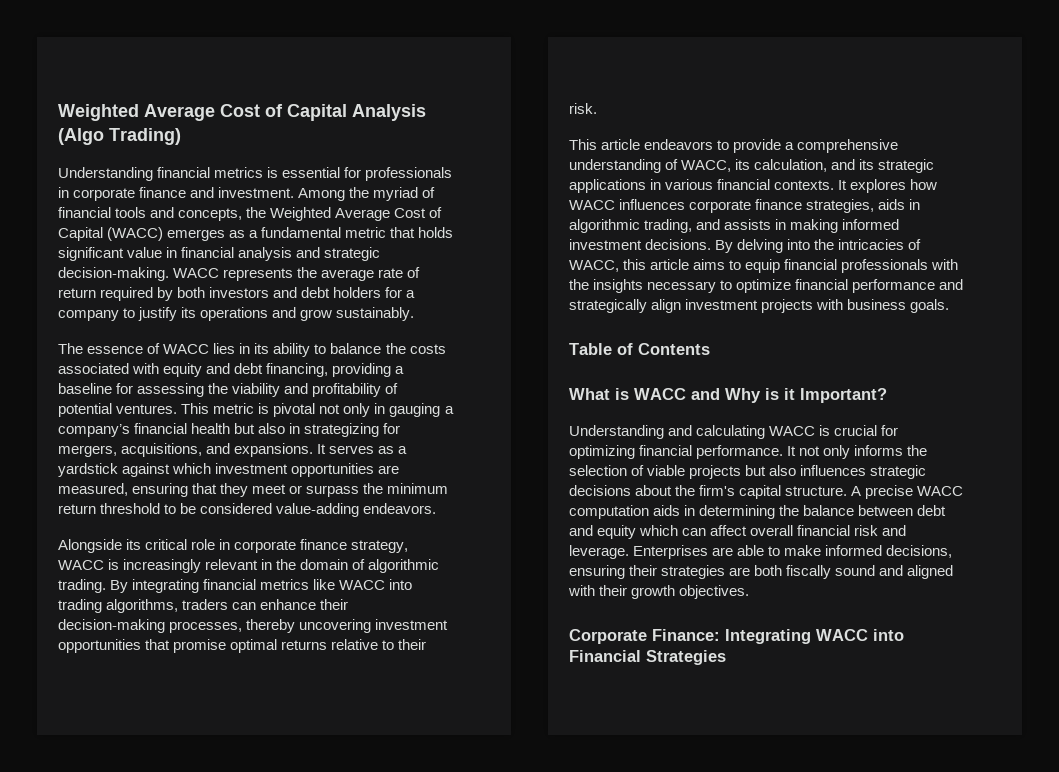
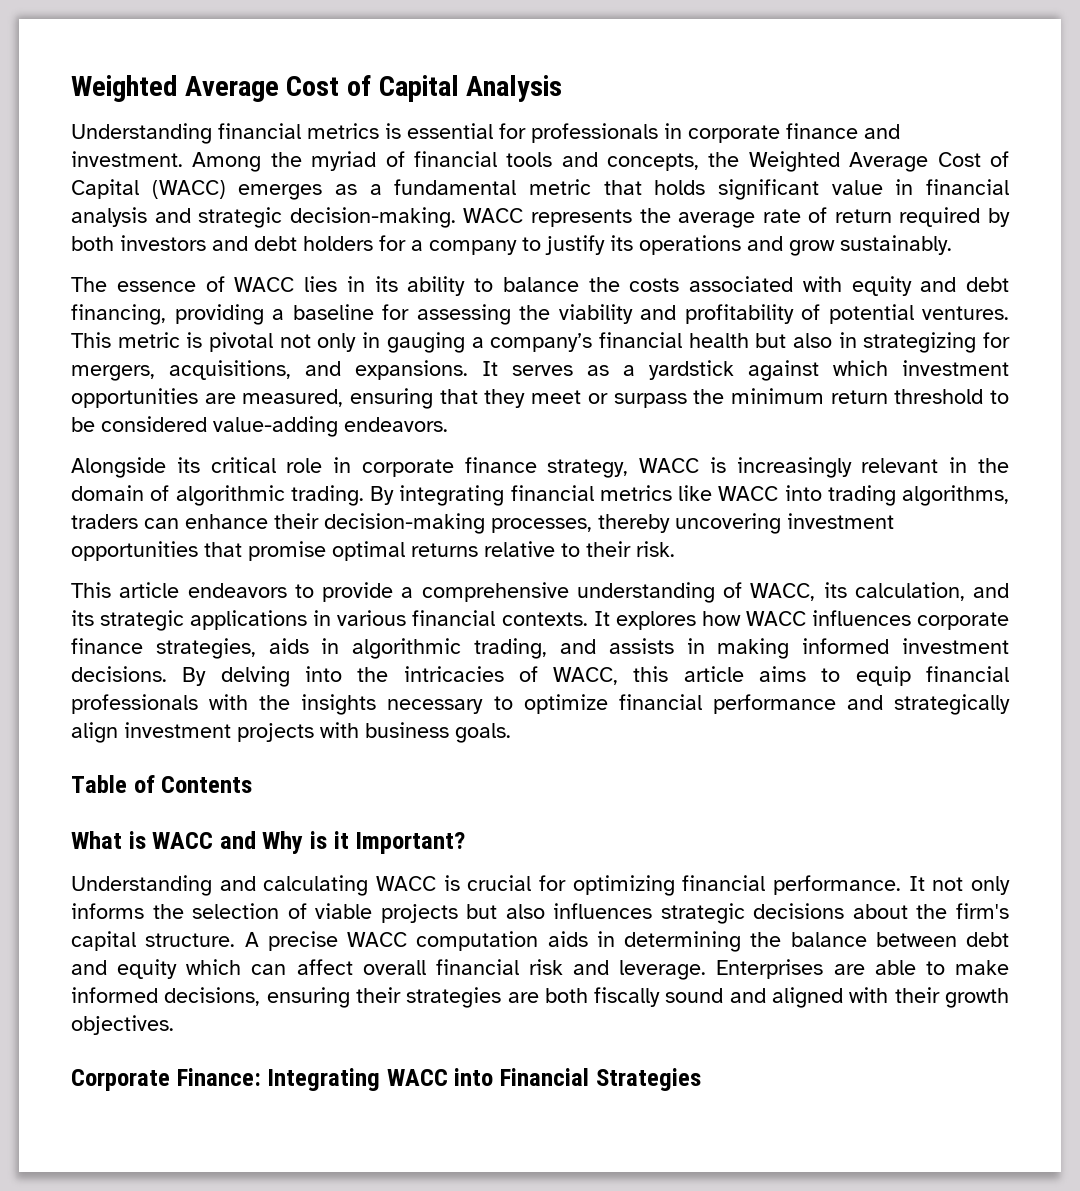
[58,128,181,145] (Algo Trading) -> (563, 88) none

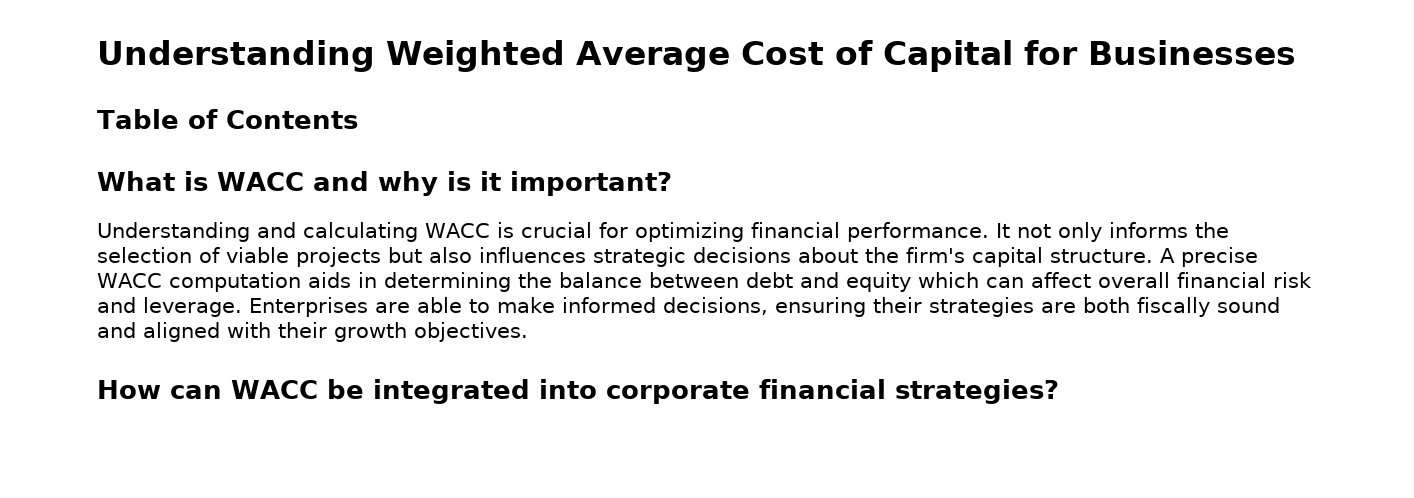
[71,75,563,102] [71,123,900,144] [71,151,1009,172] [71,179,1009,200] [71,207,1011,228] [71,235,952,256] [71,276,1009,296] [71,304,1009,325] [71,332,1010,353] [71,360,1009,381] [71,388,1010,409] [71,416,448,437] [71,457,1009,478] [71,485,1009,506] [71,513,894,534] [71,541,675,561] [71,582,1009,603] [71,610,1010,631] [71,638,1010,659] [71,666,1009,687] [71,694,1011,715] [71,722,511,743] Weighted Average Cost of Capital Analysis // Understanding financial metrics is essential for professionals in corporate finance and investment. Among the myriad of financial tools and concepts, the Weighted Average Cost of Capital (WACC) emerges as a fundamental metric that holds significant value in financial analysis and strategic decision-making. WACC represents the average rate of return required by both investors and debt holders for a company to justify its operations and grow sustainably. // The essence of WACC lies in its ability to balance the costs associated with equity and debt financing, providing a baseline for assessing the viability and profitability of potential ventures. This metric is pivotal not only in gauging a company’s financial health but also in strategizing for mergers, acquisitions, and expansions. It serves as a yardstick against which investment opportunities are measured, ensuring that they meet or surpass the minimum return threshold to be considered value-adding endeavors. // Alongside its critical role in corporate finance strategy, WACC is increasingly relevant in the domain of algorithmic trading. By integrating financial metrics like WACC into trading algorithms, traders can enhance their decision-making processes, thereby uncovering investment opportunities that promise optimal returns relative to their risk. // This article endeavors to provide a comprehensive understanding of WACC, its calculation, and its strategic applications in various financial contexts. It explores how WACC influences corporate finance strategies, aids in algorithmic trading, and assists in making informed investment decisions. By delving into the intricacies of WACC, this article aims to equip financial professionals with the insights necessary to optimize financial performance and strategically align investment projects with business goals. -> [97,40,1296,72] Understanding Weighted Average Cost of Capital for Businesses
[262,831,304,854] Why -> [377,171,438,196] why
[355,832,466,854] Important? -> [509,171,672,196] important?
[71,1068,701,1091] Corporate Finance: Integrating WACC into Financial Strategies -> [97,379,1059,404] How can WACC be integrated into corporate financial strategies?

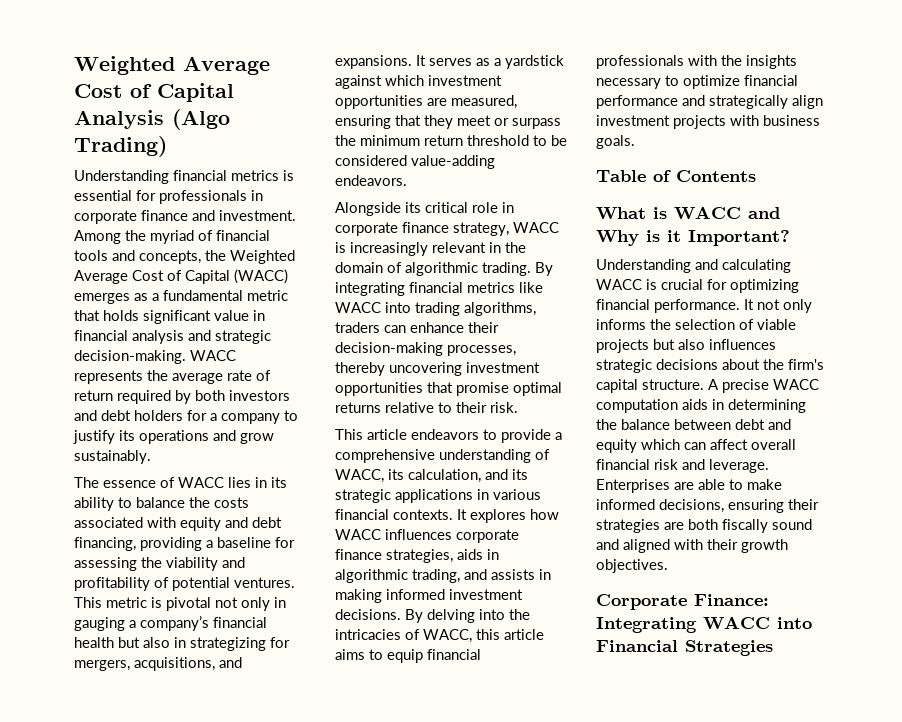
[97,40,1296,72] Understanding Weighted Average Cost of Capital for Businesses -> [74,56,270,75] [74,83,234,102] [74,109,230,130] [74,136,167,157] [74,170,294,184] [74,190,263,204] [74,210,296,224] [74,230,270,244] [74,250,295,264] [74,269,288,284] [74,290,288,304] [74,310,265,324] [74,330,271,344] [74,350,236,364] [74,370,271,384] [74,390,290,404] [74,410,298,424] [73,430,274,444] [74,450,151,464] [74,477,287,488] [74,497,249,511] [74,517,282,531] [74,537,295,551] [74,557,245,571] [74,577,295,591] [74,597,286,611] [74,616,267,631] [74,637,290,651] [74,657,242,671] [335,55,564,69] [335,75,502,89] [335,95,517,109] [335,115,561,129] [335,135,567,146] [335,155,495,169] [335,175,407,186] [335,202,514,216] [335,222,559,236] [335,242,526,256] [335,262,553,276] [335,282,543,296] [335,302,536,316] [335,322,499,333] [335,342,516,356] [335,362,540,376] [335,382,562,396] [335,402,518,413] [335,429,562,443] [335,449,550,463] [335,469,528,483] [335,489,541,503] [335,509,559,523] [335,529,519,543] [335,549,499,563] [335,569,551,583] [335,589,523,603] [335,609,530,623] [335,629,544,643] [335,649,481,663] [596,55,797,69] [596,75,798,89] [596,95,823,109] [596,115,820,129] [596,135,635,149] Weighted Average Cost of Capital Analysis (Algo Trading) // Understanding financial metrics is essential for professionals in corporate finance and investment. Among the myriad of financial tools and concepts, the Weighted Average Cost of Capital (WACC) emerges as a fundamental metric that holds significant value in financial analysis and strategic decision-making. WACC represents the average rate of return required by both investors and debt holders for a company to justify its operations and grow sustainably. // The essence of WACC lies in its ability to balance the costs associated with equity and debt financing, providing a baseline for assessing the viability and profitability of potential ventures. This metric is pivotal not only in gauging a company’s financial health but also in strategizing for mergers, acquisitions, and expansions. It serves as a yardstick against which investment opportunities are measured, ensuring that they meet or surpass the minimum return threshold to be considered value-adding endeavors. // Alongside its critical role in corporate finance strategy, WACC is increasingly relevant in the domain of algorithmic trading. By integrating financial metrics like WACC into trading algorithms, traders can enhance their decision-making processes, thereby uncovering investment opportunities that promise optimal returns relative to their risk. // This article endeavors to provide a comprehensive understanding of WACC, its calculation, and its strategic applications in various financial contexts. It explores how WACC influences corporate finance strategies, aids in algorithmic trading, and assists in making informed investment decisions. By delving into the intricacies of WACC, this article aims to equip financial professionals with the insights necessary to optimize financial performance and strategically align investment projects with business goals.
[377,171,438,196] why -> [596,230,639,246] Why
[509,171,672,196] important? -> [688,230,790,246] Important?
[97,379,1059,404] How can WACC be integrated into corporate financial strategies? -> [596,594,769,610] [596,616,812,633] [596,640,773,656] Corporate Finance: Integrating WACC into Financial Strategies

